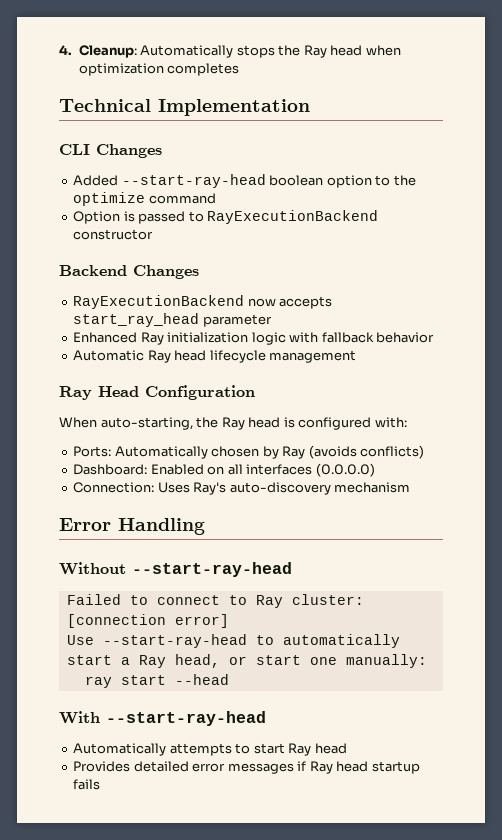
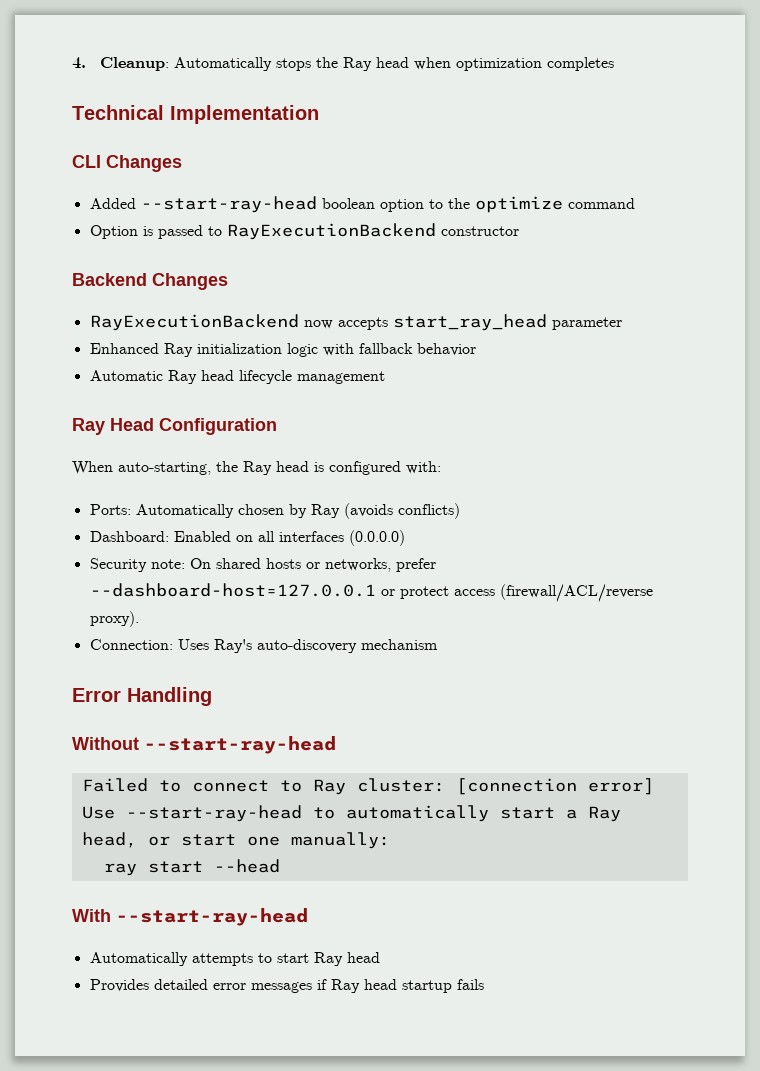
(375, 470) none -> [89,558,436,572] [89,583,653,602] [89,611,139,627] // Security note: On shared hosts or networks, prefer --dashboard-host=127.0.0.1 or protect access (firewall/ACL/reverse proxy).

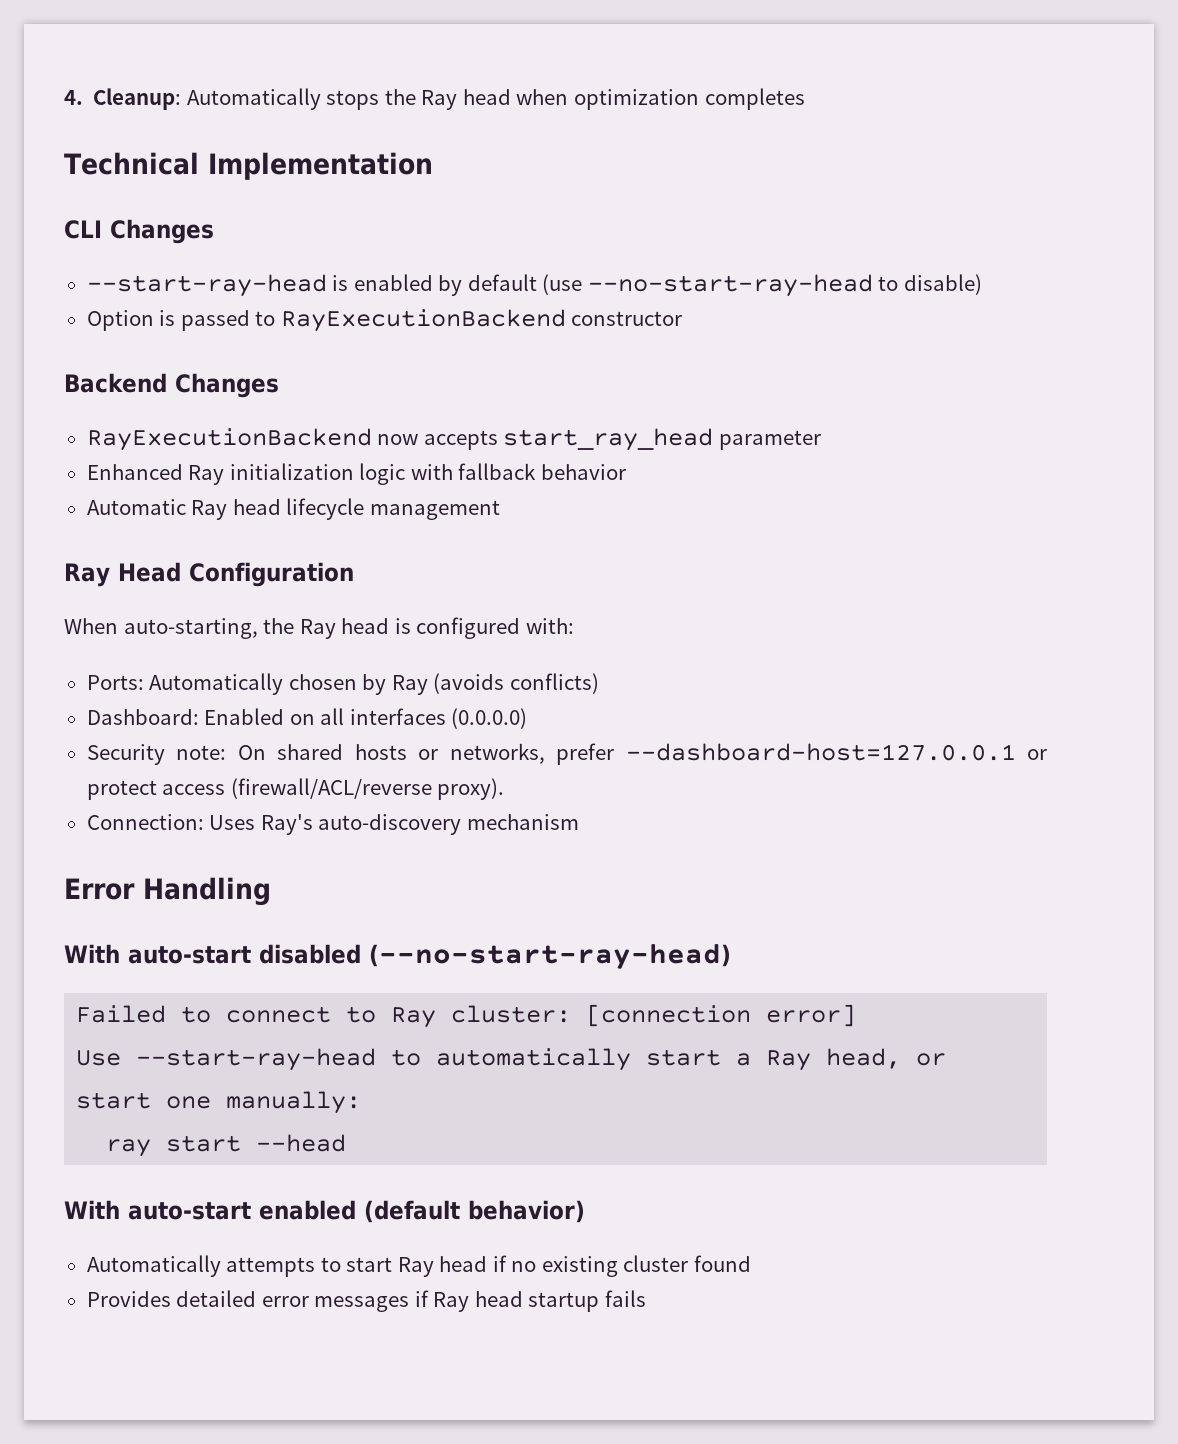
[89,196,635,213] Added --start-ray-head boolean option to the optimize command -> [86,274,982,297] --start-ray-head is enabled by default (use --no-start-ray-head to disable)
[72,736,336,754] Without --start-ray-head -> [64,944,731,969] With auto-start disabled (--no-start-ray-head)
[116,908,308,926] --start-ray-head -> [128,1200,585,1223] auto-start enabled (default behavior)
(380, 957) none -> [492,1255,751,1277] if no existing cluster found

